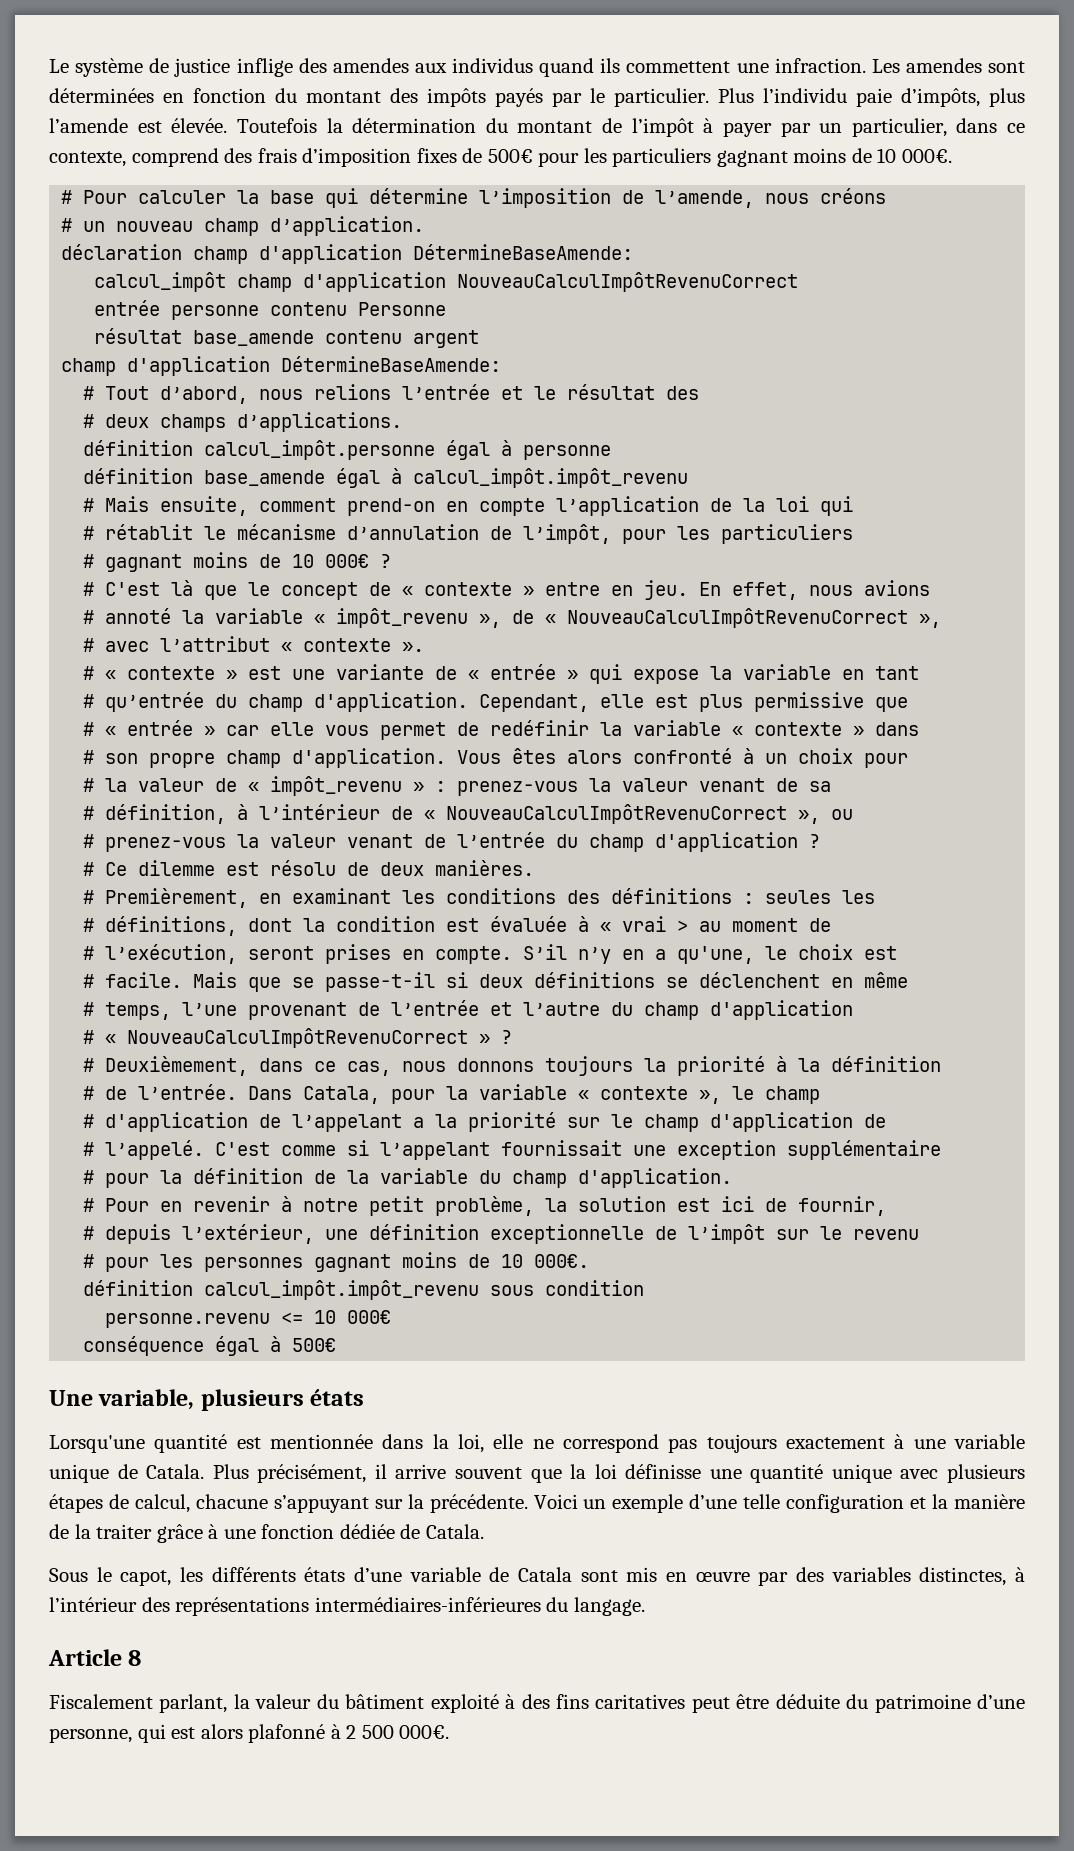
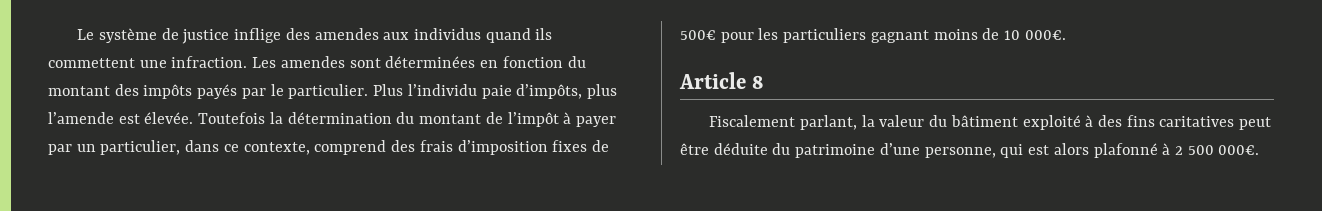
[61,188,887,208] [61,216,425,236] [61,244,634,264] [94,272,799,292] [94,300,447,320] [94,328,480,348] [61,356,502,376] [83,384,700,404] [83,412,403,432] [83,440,612,460] [83,468,689,488] [83,496,854,516] [83,524,854,544] [83,552,392,572] [83,580,931,600] [83,608,942,628] [83,636,425,652] [83,664,920,684] [83,692,909,712] [83,720,920,740] [83,748,909,768] [83,776,832,796] [83,804,854,824] [83,832,821,852] [83,860,535,876] [83,888,876,908] [83,916,832,936] [83,944,898,964] [83,972,909,992] [83,1000,854,1020] [83,1028,513,1048] [83,1056,942,1076] [83,1084,821,1104] [83,1112,887,1132] [83,1140,942,1160] [83,1168,733,1188] [83,1196,887,1216] [83,1224,920,1244] [83,1252,590,1272] [83,1280,645,1300] [105,1310,392,1328] [83,1336,337,1356] [49,1389,365,1411] [49,1434,1025,1453] [49,1464,1025,1483] [49,1494,1025,1513] [49,1524,484,1543] [49,1567,1025,1586] [49,1597,645,1616] // # Pour calculer la base qui détermine l’imposition de l’amende, nous créons // # un nouveau champ d’application. // déclaration champ d'application DétermineBaseAmende: // calcul_impôt champ d'application NouveauCalculImpôtRevenuCorrect // entrée personne contenu Personne // résultat base_amende contenu argent // champ d'application DétermineBaseAmende: // # Tout d’abord, nous relions l’entrée et le résultat des // # deux champs d’applications. // définition calcul_impôt.personne égal à personne // définition base_amende égal à calcul_impôt.impôt_revenu // # Mais ensuite, comment prend-on en compte l’application de la loi qui // # rétablit le mécanisme d’annulation de l’impôt, pour les particuliers // # gagnant moins de 10 000€ ? // # C'est là que le concept de « contexte » entre en jeu. En effet, nous avions // # annoté la variable « impôt_revenu », de « NouveauCalculImpôtRevenuCorrect », // # avec l’attribut « contexte ». // # « contexte » est une variante de « entrée » qui expose la variable en tant // # qu’entrée du champ d'application. Cependant, elle est plus permissive que // # « entrée » car elle vous permet de redéfinir la variable « contexte » dans // # son propre champ d'application. Vous êtes alors confronté à un choix pour // # la valeur de « impôt_revenu » : prenez-vous la valeur venant de sa // # définition, à l’intérieur de « NouveauCalculImpôtRevenuCorrect », ou // # prenez-vous la valeur venant de l’entrée du champ d'application ? // # Ce dilemme est résolu de deux manières. // # Premièrement, en examinant les conditions des définitions : seules les // # définitions, dont la condition est évaluée à « vrai > au moment de // # l’exécution, seront prises en compte. S’il n’y en a qu'une, le choix est // # facile. Mais que se passe-t-il si deux définitions se déclenchent en même // # temps, l’une provenant de l’entrée et l’autre du champ d'application // # « NouveauCalculImpôtRevenuCorrect » ? // # Deuxièmement, dans ce cas, nous donnons toujours la priorité à la définition // # de l’entrée. Dans Catala, pour la variable « contexte », le champ // # d'application de l’appelant a la priorité sur le champ d'application de // # l’appelé. C'est comme si l’appelant fournissait une exception supplémentaire // # pour la définition de la variable du champ d'application. // # Pour en revenir à notre petit problème, la solution est ici de fournir, // # depuis l’extérieur, une définition exceptionnelle de l’impôt sur le revenu // # pour les personnes gagnant moins de 10 000€. // définition calcul_impôt.impôt_revenu sous condition // personne.revenu <= 10 000€ // conséquence égal à 500€ // Une variable, plusieurs états // Lorsqu'une quantité est mentionnée dans la loi, elle ne correspond pas toujours exactement à une variable unique de Catala. Plus précisément, il arrive souvent que la loi définisse une quantité unique avec plusieurs étapes de calcul, chacune s’appuyant sur la précédente. Voici un exemple d’une telle configuration et la manière de la traiter grâce à une fonction dédiée de Catala. // Sous le capot, les différents états d’une variable de Catala sont mis en œuvre par des variables distinctes, à l’intérieur des représentations intermédiaires-inférieures du langage. -> (1066, 35) none

